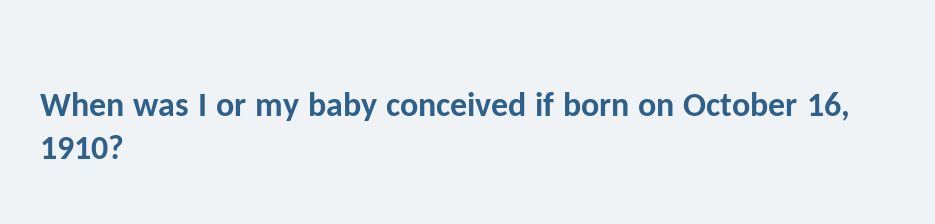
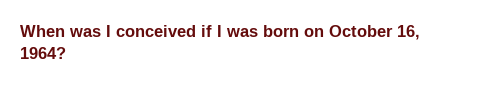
[216,92,555,121] or my baby conceived if -> [116,25,258,37] conceived if I was
[40,135,124,159] 1910? -> [20,47,66,59] 1964?

